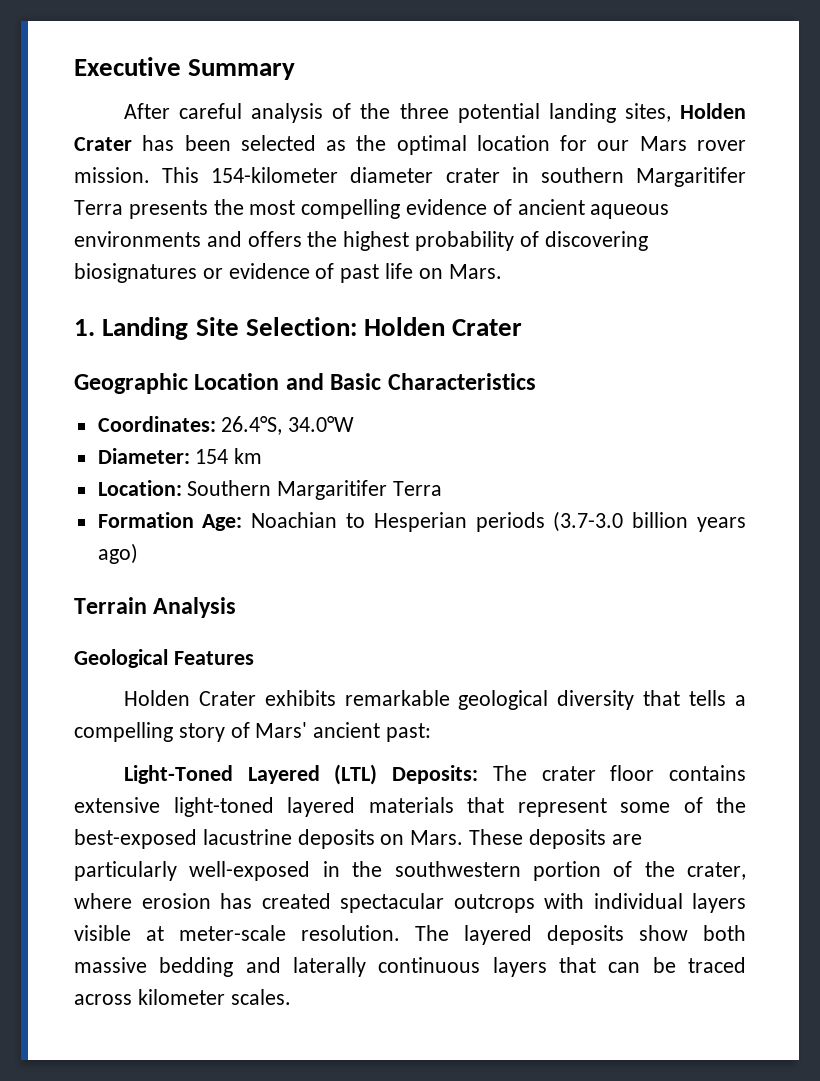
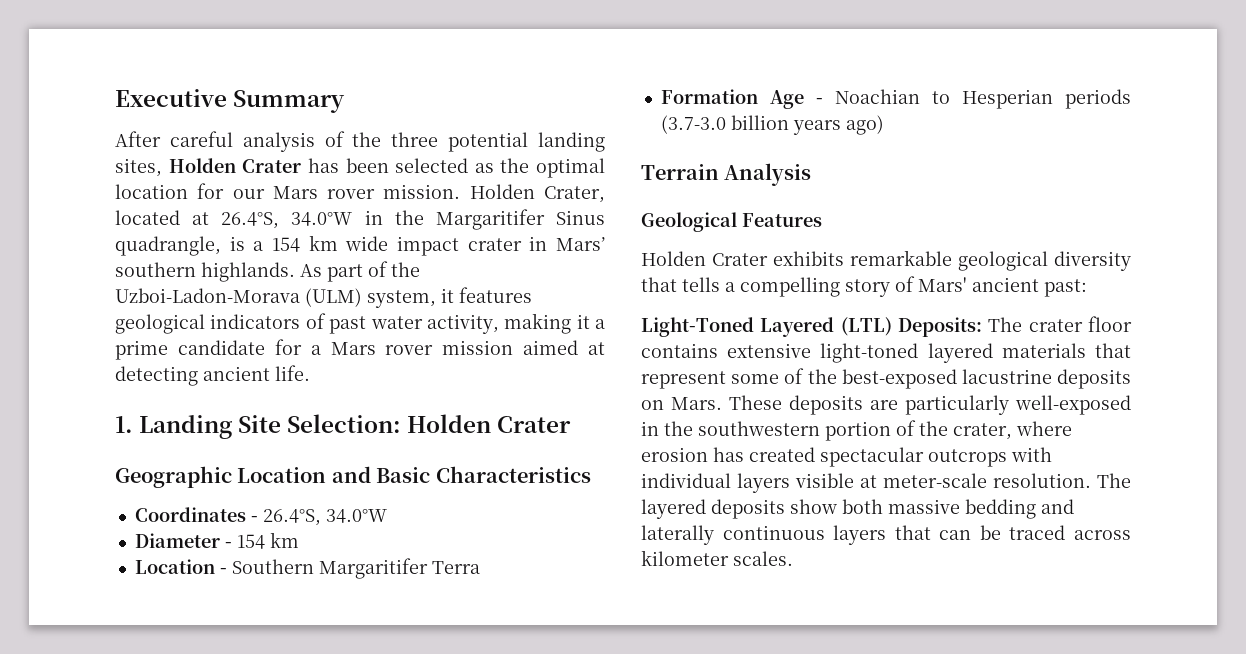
[162,167,746,187] [74,199,670,219] [74,231,648,251] [74,263,502,283] This 154-kilometer diameter crater in southern Margaritifer Terra presents the most compelling evidence of ancient aqueous environments and offers the highest probability of discovering biosignatures or evidence of past life on Mars. -> [469,184,605,203] [115,209,605,230] [115,235,605,256] [115,261,420,282] [115,287,532,308] [115,313,605,334] [115,339,605,360] [115,365,310,386] Holden Crater, located at 26.4°S, 34.0°W in the Margaritifer Sinus quadrangle, is a 154 km wide impact crater in Mars’ southern highlands. As part of the Uzboi-Ladon-Morava (ULM) system, it features geological indicators of past water activity, making it a prime candidate for a Mars rover mission aimed at detecting ancient life.
[97,416,216,432] Coordinates: -> [134,507,258,522] Coordinates -
[97,448,190,464] Diameter: -> [134,533,232,548] Diameter -
[97,480,182,496] Location: -> [134,559,227,574] Location -
[202,514,243,531] Age: -> [769,90,823,109] Age -

